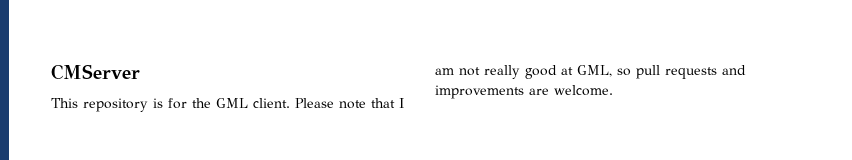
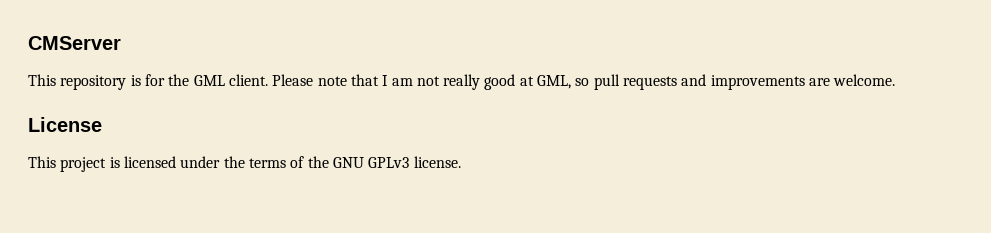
(613, 90) none -> [28,117,102,132] [28,156,461,172] // License // This project is licensed under the terms of the GNU GPLv3 license.

